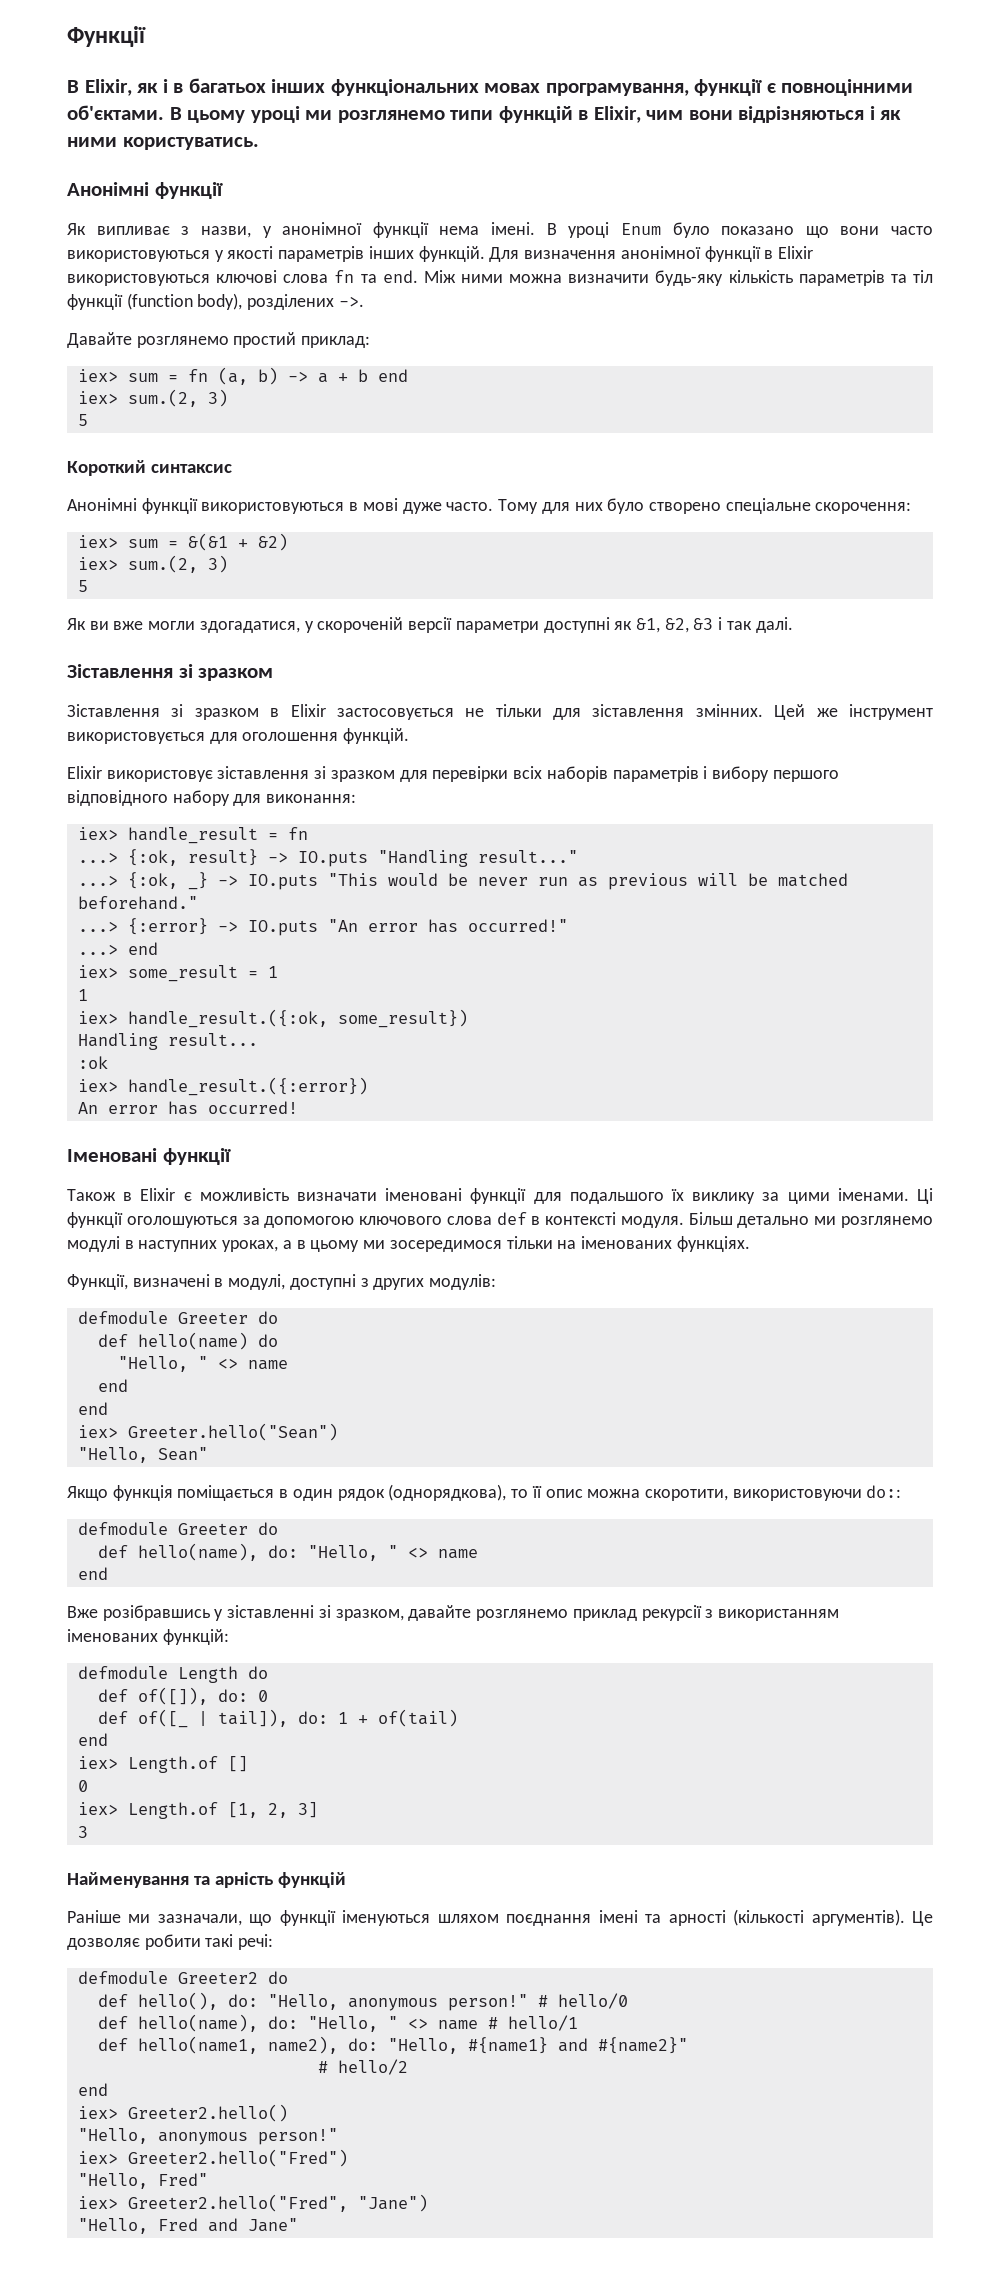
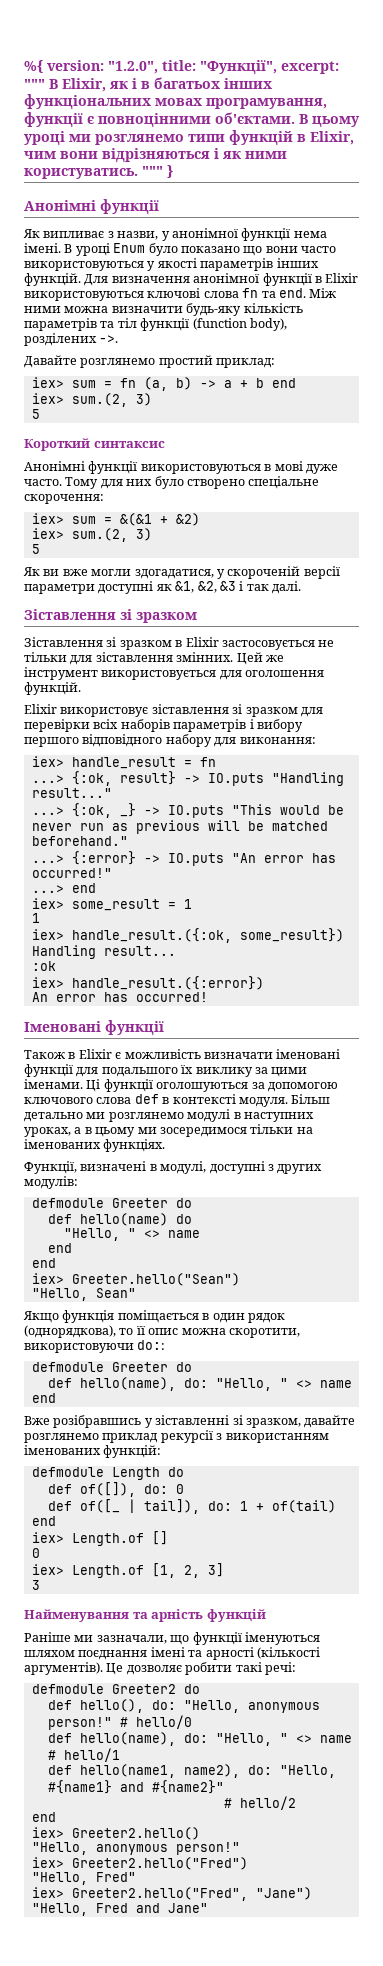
[67,26,146,47] Функції // -> [24,60,339,75] [24,79,45,89] %{ version: "1.2.0", title: "Функції", excerpt: """
(259, 143) none -> [142,165,173,178] """ }

